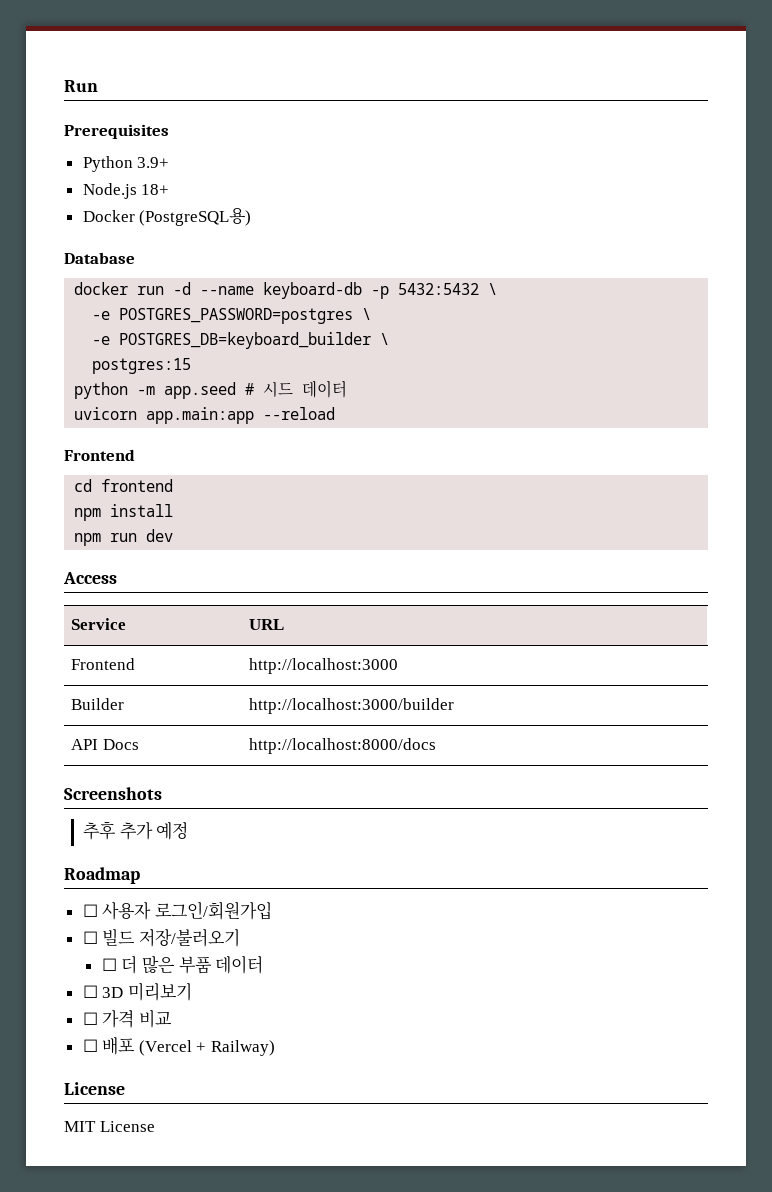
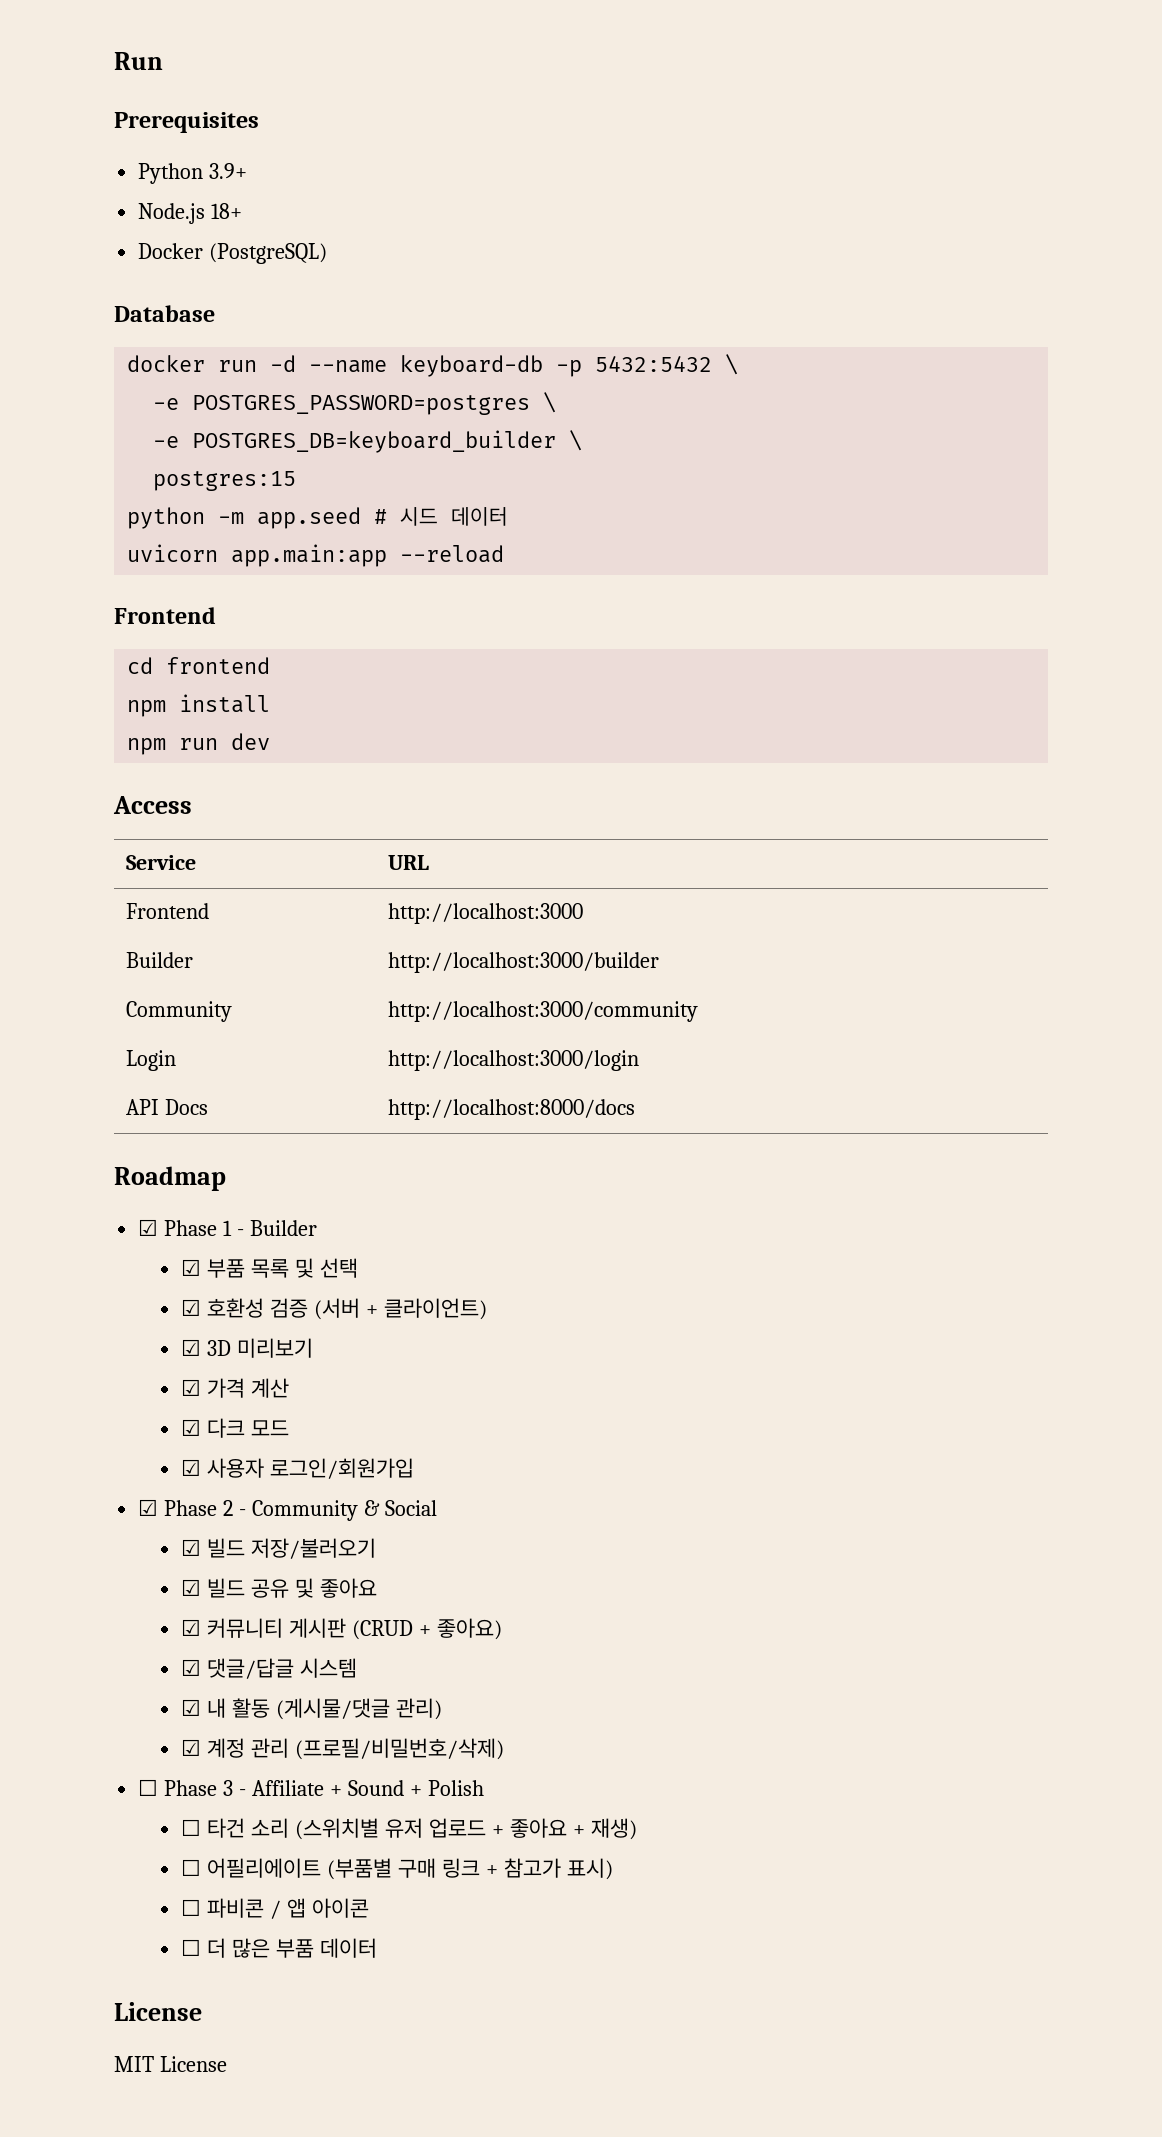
[139,208,252,226] (PostgreSQL용) -> [209,243,328,264] (PostgreSQL)
(455, 706) none -> [126,1001,233,1022] [388,1001,699,1022] [126,1050,177,1071] [388,1050,640,1071] // Community | http://localhost:3000/community // Login | http://localhost:3000/login
[64,787,162,800] [83,821,189,840] [64,867,140,884] [82,901,272,920] [82,928,240,947] Screenshots // 추후 추가 예정 // Roadmap // ☐ 사용자 로그인/회원가입 // ☐ 빌드 저장/불러오기 -> [114,1166,226,1191] [138,1219,317,1236] [181,1258,359,1278] [181,1298,487,1320] [181,1338,314,1358] [181,1378,290,1398] [181,1418,290,1438] [181,1458,415,1479] [138,1499,437,1521] [181,1538,377,1559] [181,1578,378,1598] [181,1618,502,1640] [181,1658,358,1679] [181,1698,443,1720] [181,1738,505,1760] [138,1779,484,1796] [181,1818,637,1840] [181,1858,613,1880] [181,1898,370,1919] Roadmap // ☑ Phase 1 - Builder // ☑ 부품 목록 및 선택 // ☑ 호환성 검증 (서버 + 클라이언트) // ☑ 3D 미리보기 // ☑ 가격 계산 // ☑ 다크 모드 // ☑ 사용자 로그인/회원가입 // ☑ Phase 2 - Community & Social // ☑ 빌드 저장/불러오기 // ☑ 빌드 공유 및 좋아요 // ☑ 커뮤니티 게시판 (CRUD + 좋아요) // ☑ 댓글/답글 시스템 // ☑ 내 활동 (게시물/댓글 관리) // ☑ 계정 관리 (프로필/비밀번호/삭제) // ☐ Phase 3 - Affiliate + Sound + Polish // ☐ 타건 소리 (스위치별 유저 업로드 + 좋아요 + 재생) // ☐ 어필리에이트 (부품별 구매 링크 + 참고가 표시) // ☐ 파비콘 / 앱 아이콘
[82,982,192,1001] [82,1009,172,1028] [82,1037,276,1056] // ☐ 3D 미리보기 // ☐ 가격 비교 // ☐ 배포 (Vercel + Railway) -> (378, 1948) none

